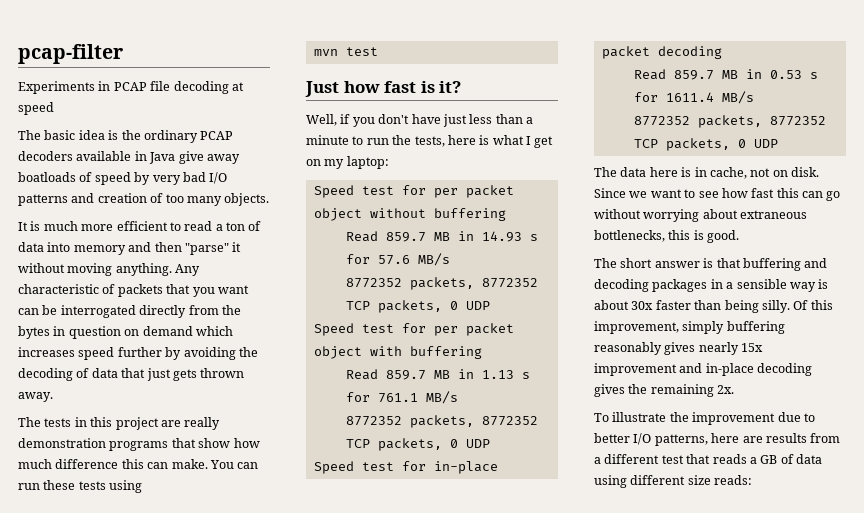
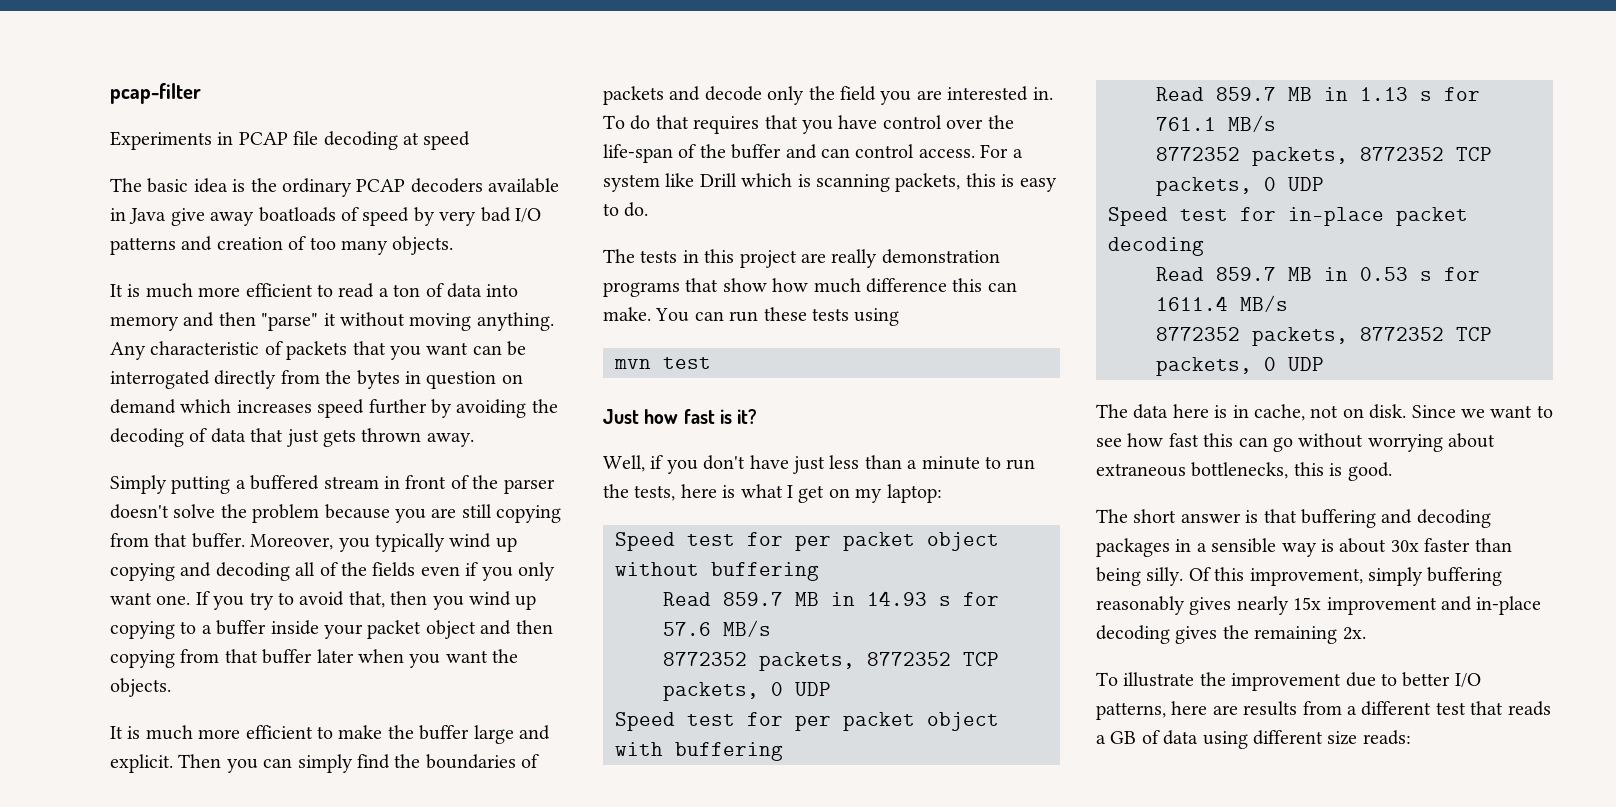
(53, 397) none -> [110,475,555,494] [110,504,562,523] [110,533,517,552] [110,562,555,581] [110,591,537,610] [110,620,553,639] [110,649,519,668] [110,678,171,697] [110,725,550,744] [110,754,540,773] [603,86,1053,105] [603,115,1014,134] [603,144,1023,163] [603,173,1057,192] [603,202,649,217] // Simply putting a buffered stream in front of the parser doesn't solve the problem because you are still copying from that buffer. Moreover, you typically wind up copying and decoding all of the fields even if you only want one. If you try to avoid that, then you wind up copying to a buffer inside your packet object and then copying from that buffer later when you want the objects. // It is much more efficient to make the buffer large and explicit. Then you can simply find the boundaries of packets and decode only the field you are interested in. To do that requires that you have control over the life-span of the buffer and can control access. For a system like Drill which is scanning packets, this is easy to do.

